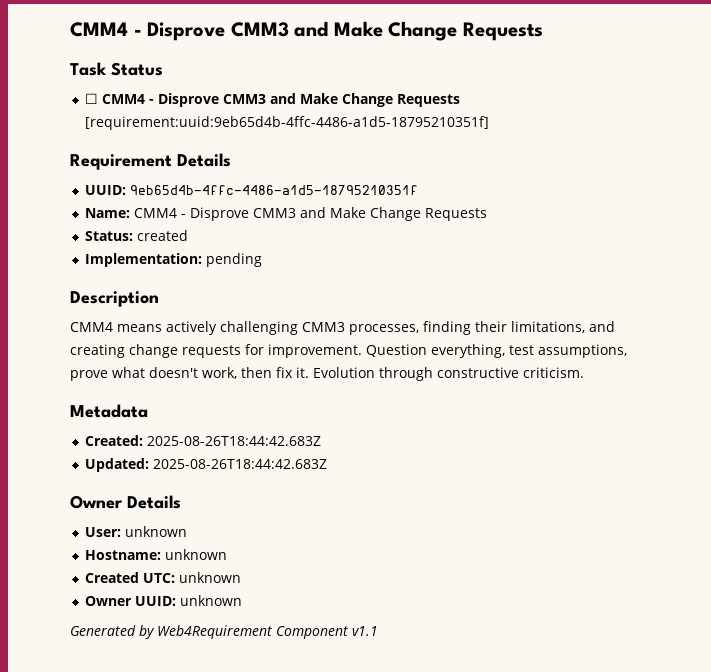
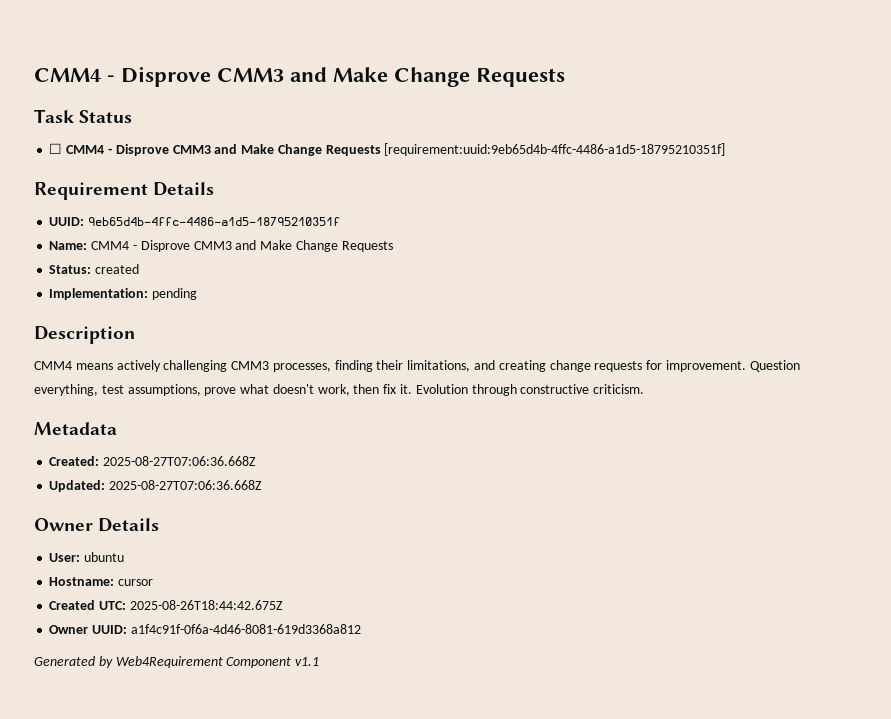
[146,436,321,446] 2025-08-26T18:44:42.683Z -> [103,456,257,466] 2025-08-27T07:06:36.668Z
[152,459,327,469] 2025-08-26T18:44:42.683Z -> [109,480,263,490] 2025-08-27T07:06:36.668Z
[124,526,187,537] unknown -> [84,552,125,562] ubuntu
[164,549,227,560] unknown -> [118,579,154,586] cursor
[178,572,241,583] unknown -> [129,600,283,610] 2025-08-26T18:44:42.675Z
[179,595,242,606] unknown -> [130,624,361,634] a1f4c91f-0f6a-4d46-8081-619d3368a812

